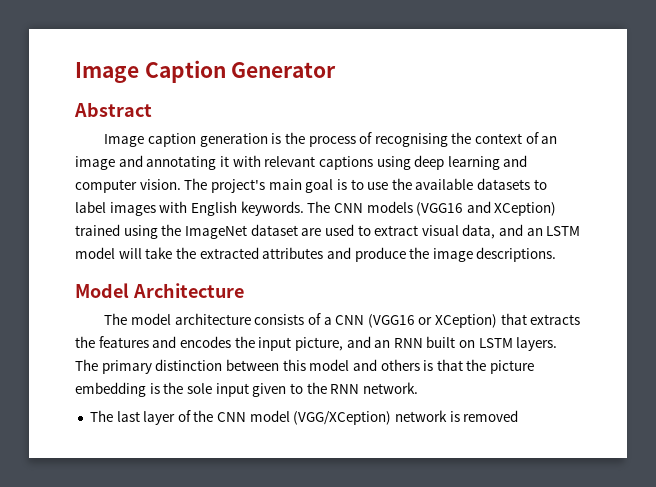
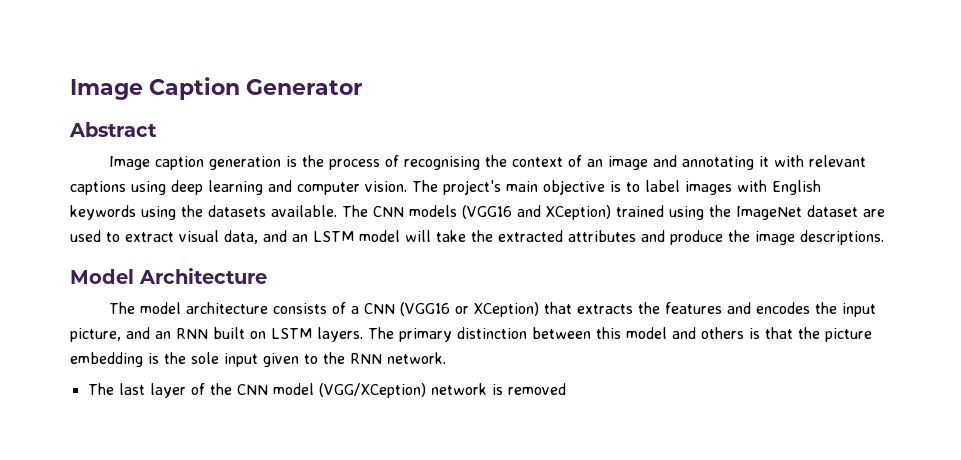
[305,179,334,193] goal -> [543,180,605,195] objective
[367,178,547,190] [75,201,304,216] use the available datasets to label images with English keywords. -> [645,180,821,195] [70,205,337,220] label images with English keywords using the datasets available.

